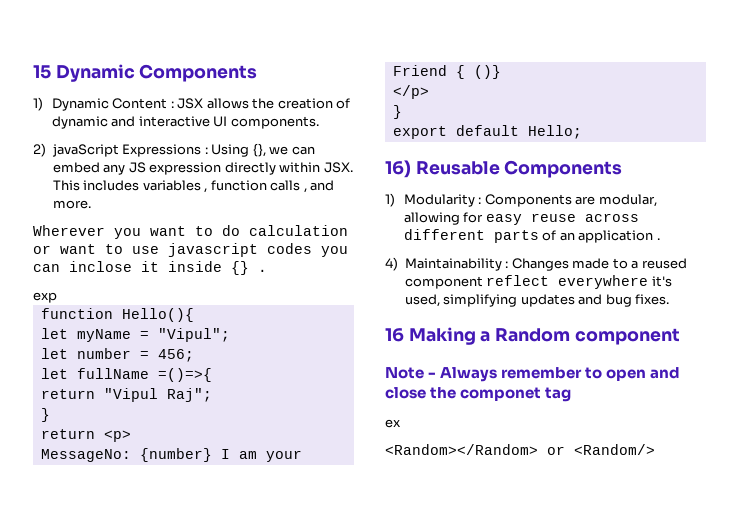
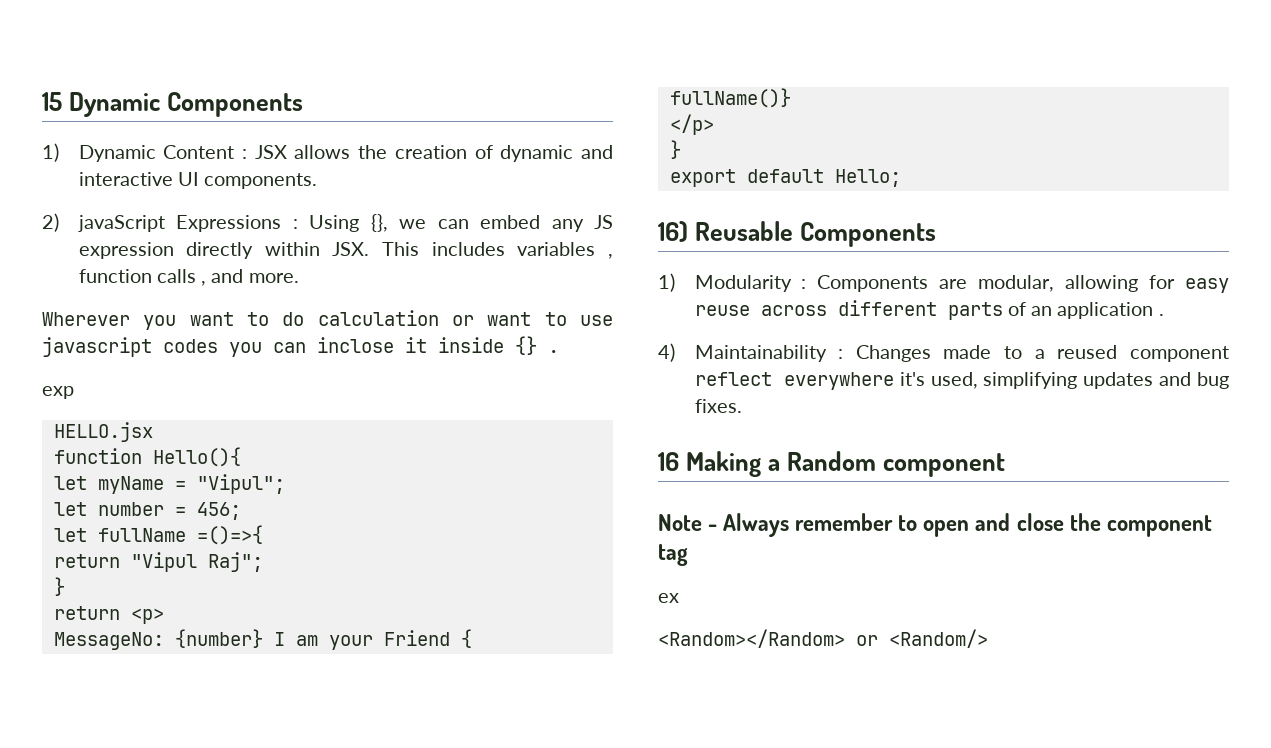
(57, 297) none -> [53,422,153,442] // HELLO.jsx
[473,65,501,79] ()} -> [669,88,791,108] fullName()}
[460,387,542,401] componet -> [1106,515,1212,537] component

